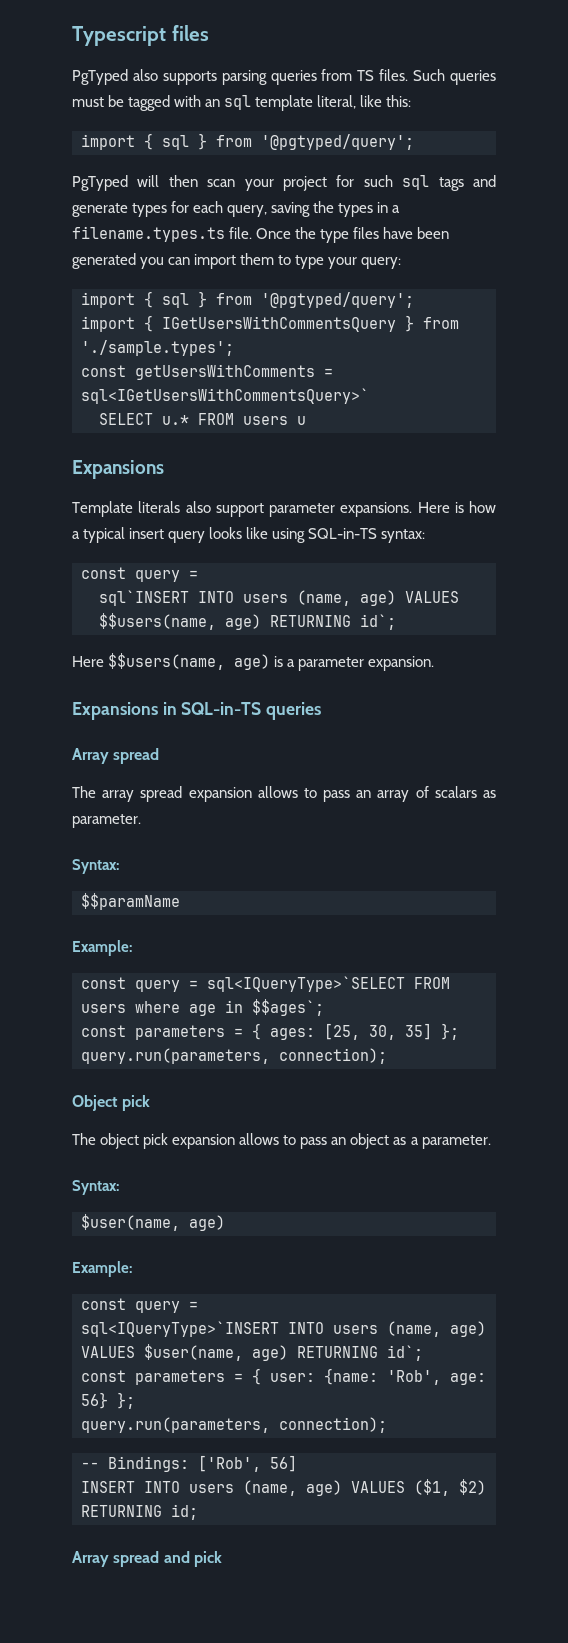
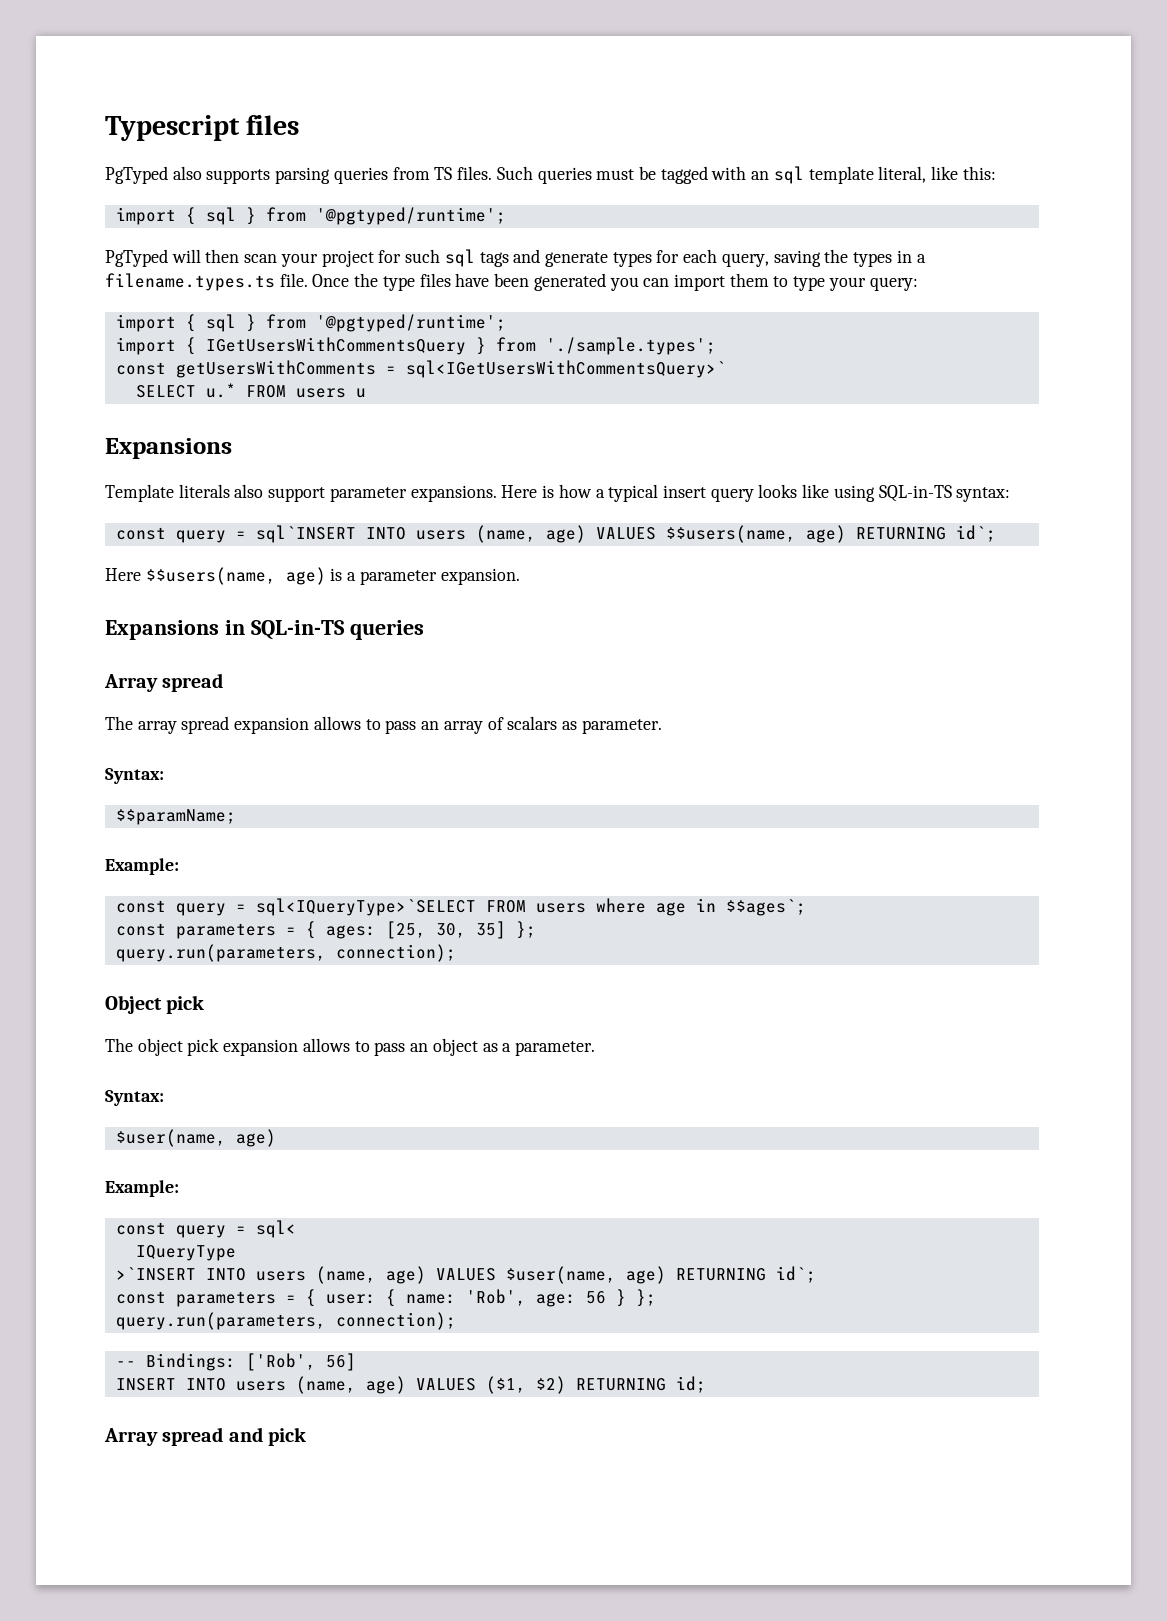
[261,134,414,150] '@pgtyped/query'; -> [315,207,506,225] '@pgtyped/runtime';
[261,292,414,308] '@pgtyped/query'; -> [315,314,506,332] '@pgtyped/runtime';
(198, 574) // -> (246, 535) none
[81,893,180,910] $$paramName -> [115,809,236,825] $$paramName;
[81,1321,279,1337] // sql<IQueryType>`INSERT -> [255,1220,296,1238] [135,1245,236,1261] [115,1267,196,1281] sql< // IQueryType // >`INSERT
[324,1368,486,1385] [81,1392,108,1409] {name: 'Rob', age: 56} -> [385,1289,626,1307] { name: 'Rob', age: 56 }

